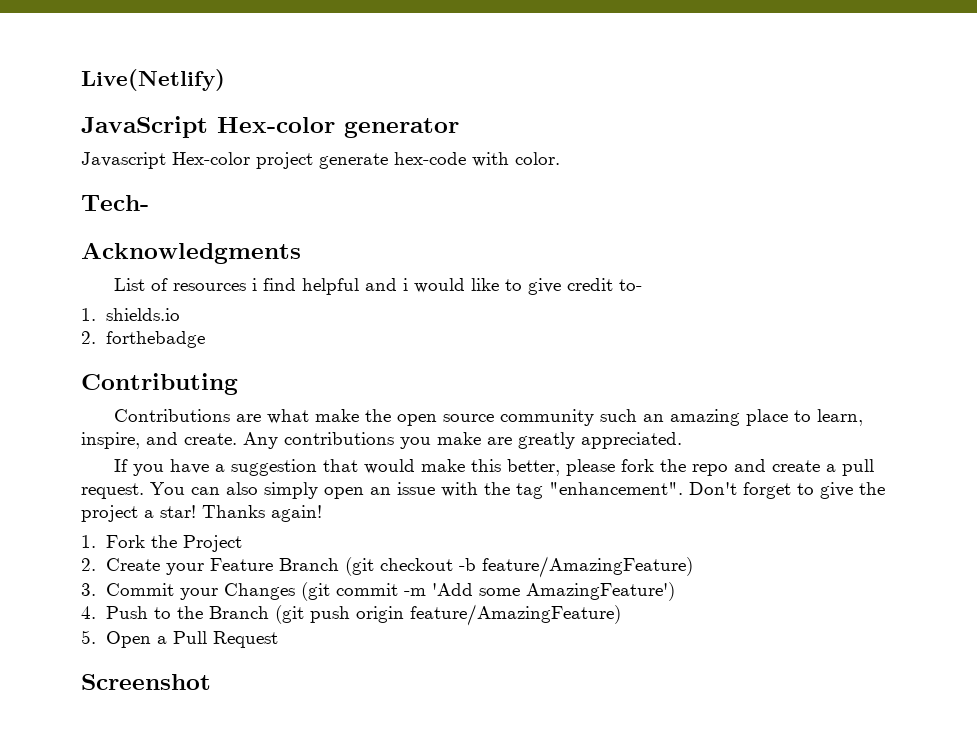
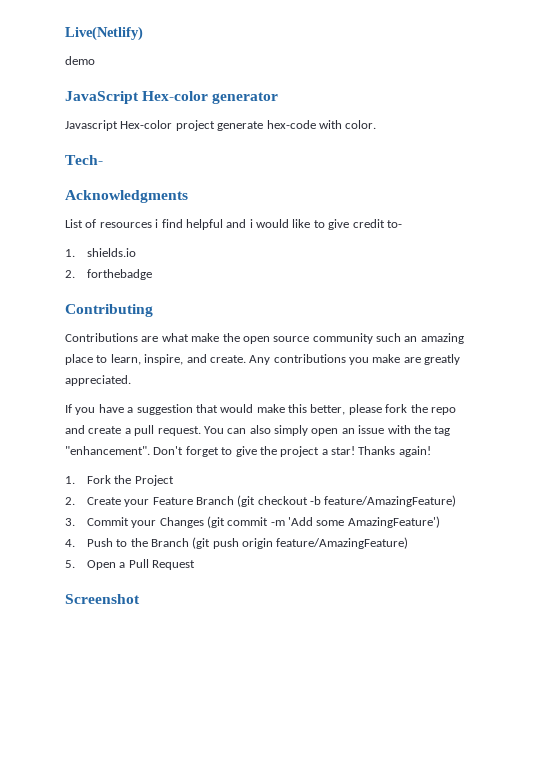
(225, 80) none -> [65,56,95,65] // demo

